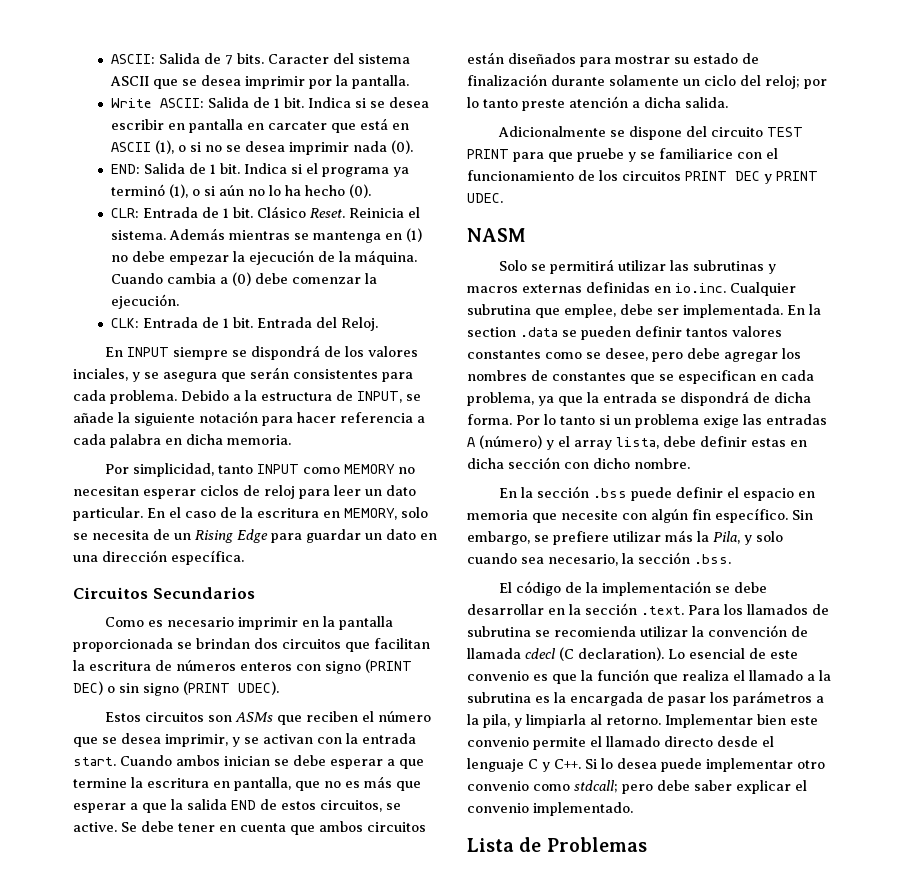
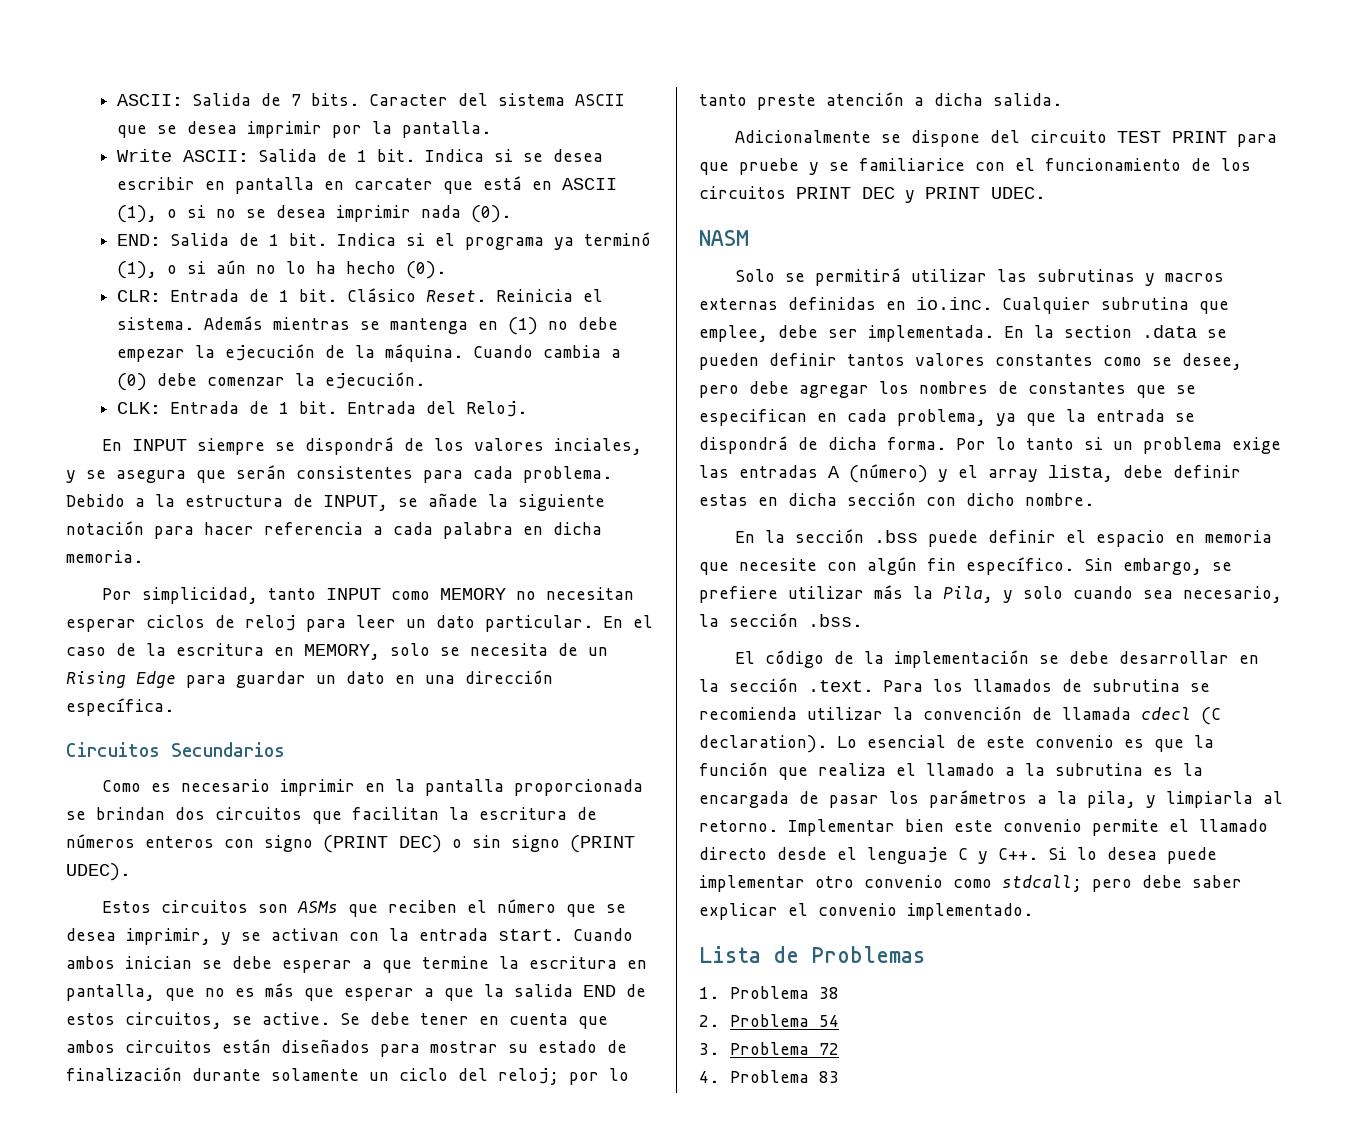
(647, 844) none -> [699,986,840,999] [699,1014,840,1027] [699,1042,840,1055] [699,1070,840,1083] // 1. Problema 38 // 2. Problema 54 // 3. Problema 72 // 4. Problema 83

